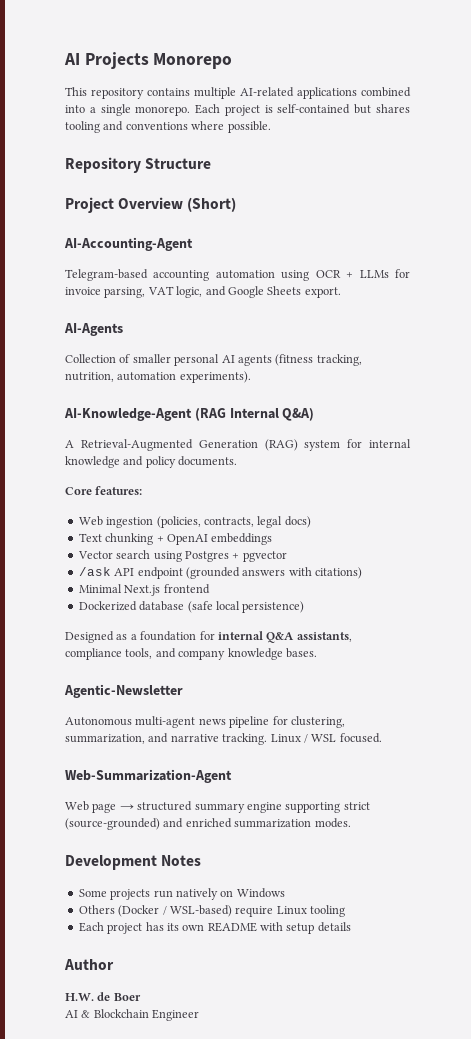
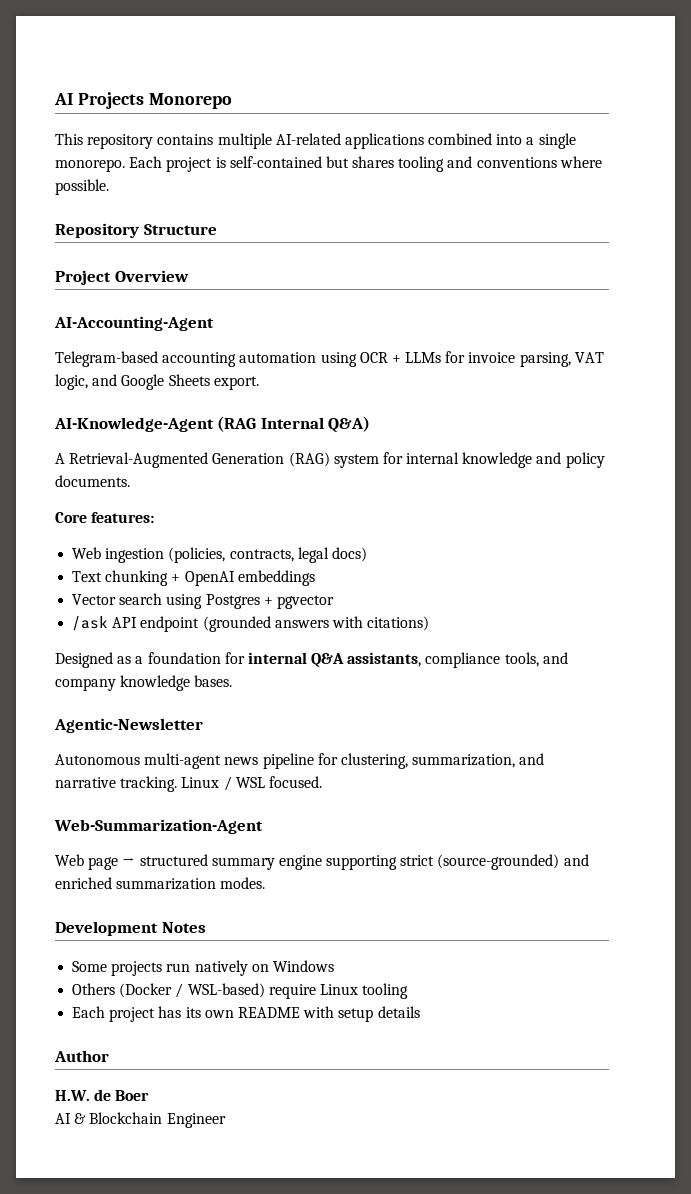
[187,197,237,212] (Short) -> (189, 276) none
[64,323,123,336] [65,354,362,366] [65,371,251,383] // AI-Agents // Collection of smaller personal AI agents (fitness tracking, nutrition, automation experiments). -> (259, 383) none
[78,584,210,596] [78,601,305,613] // Minimal Next.js frontend // Dockerized database (safe local persistence) -> (430, 623) none

